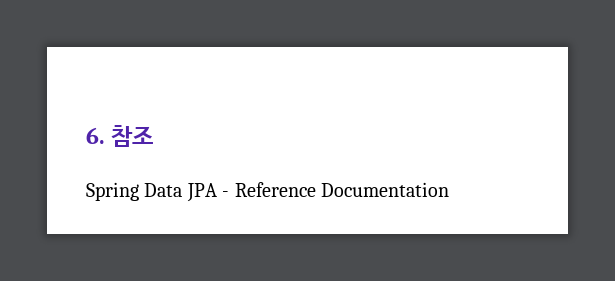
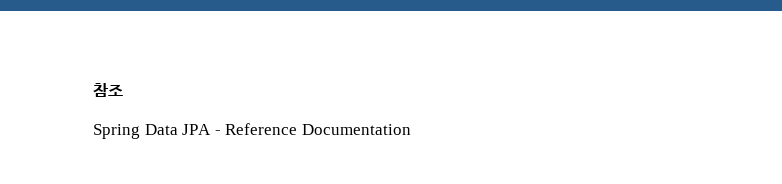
[86,127,105,144] 6. -> (93, 90) none

